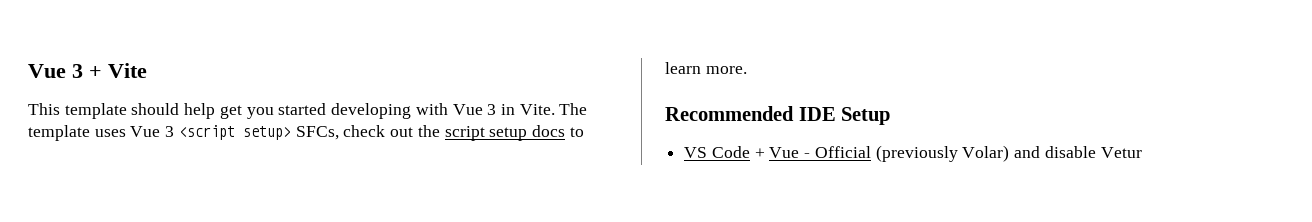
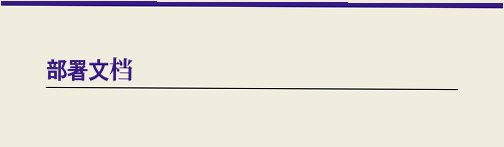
[28,63,147,78] [28,103,588,119] [28,125,584,141] [665,62,747,74] [665,106,891,125] [684,145,1142,162] Vue 3 + Vite // This template should help get you started developing with Vue 3 in Vite. The template uses Vue 3 <script setup> SFCs, check out the script setup docs to learn more. // Recommended IDE Setup // VS Code + Vue - Official (previously Volar) and disable Vetur -> [45,57,134,82] 部署文档

